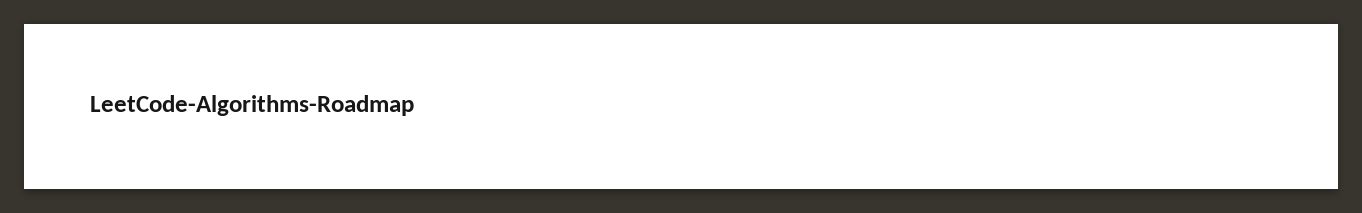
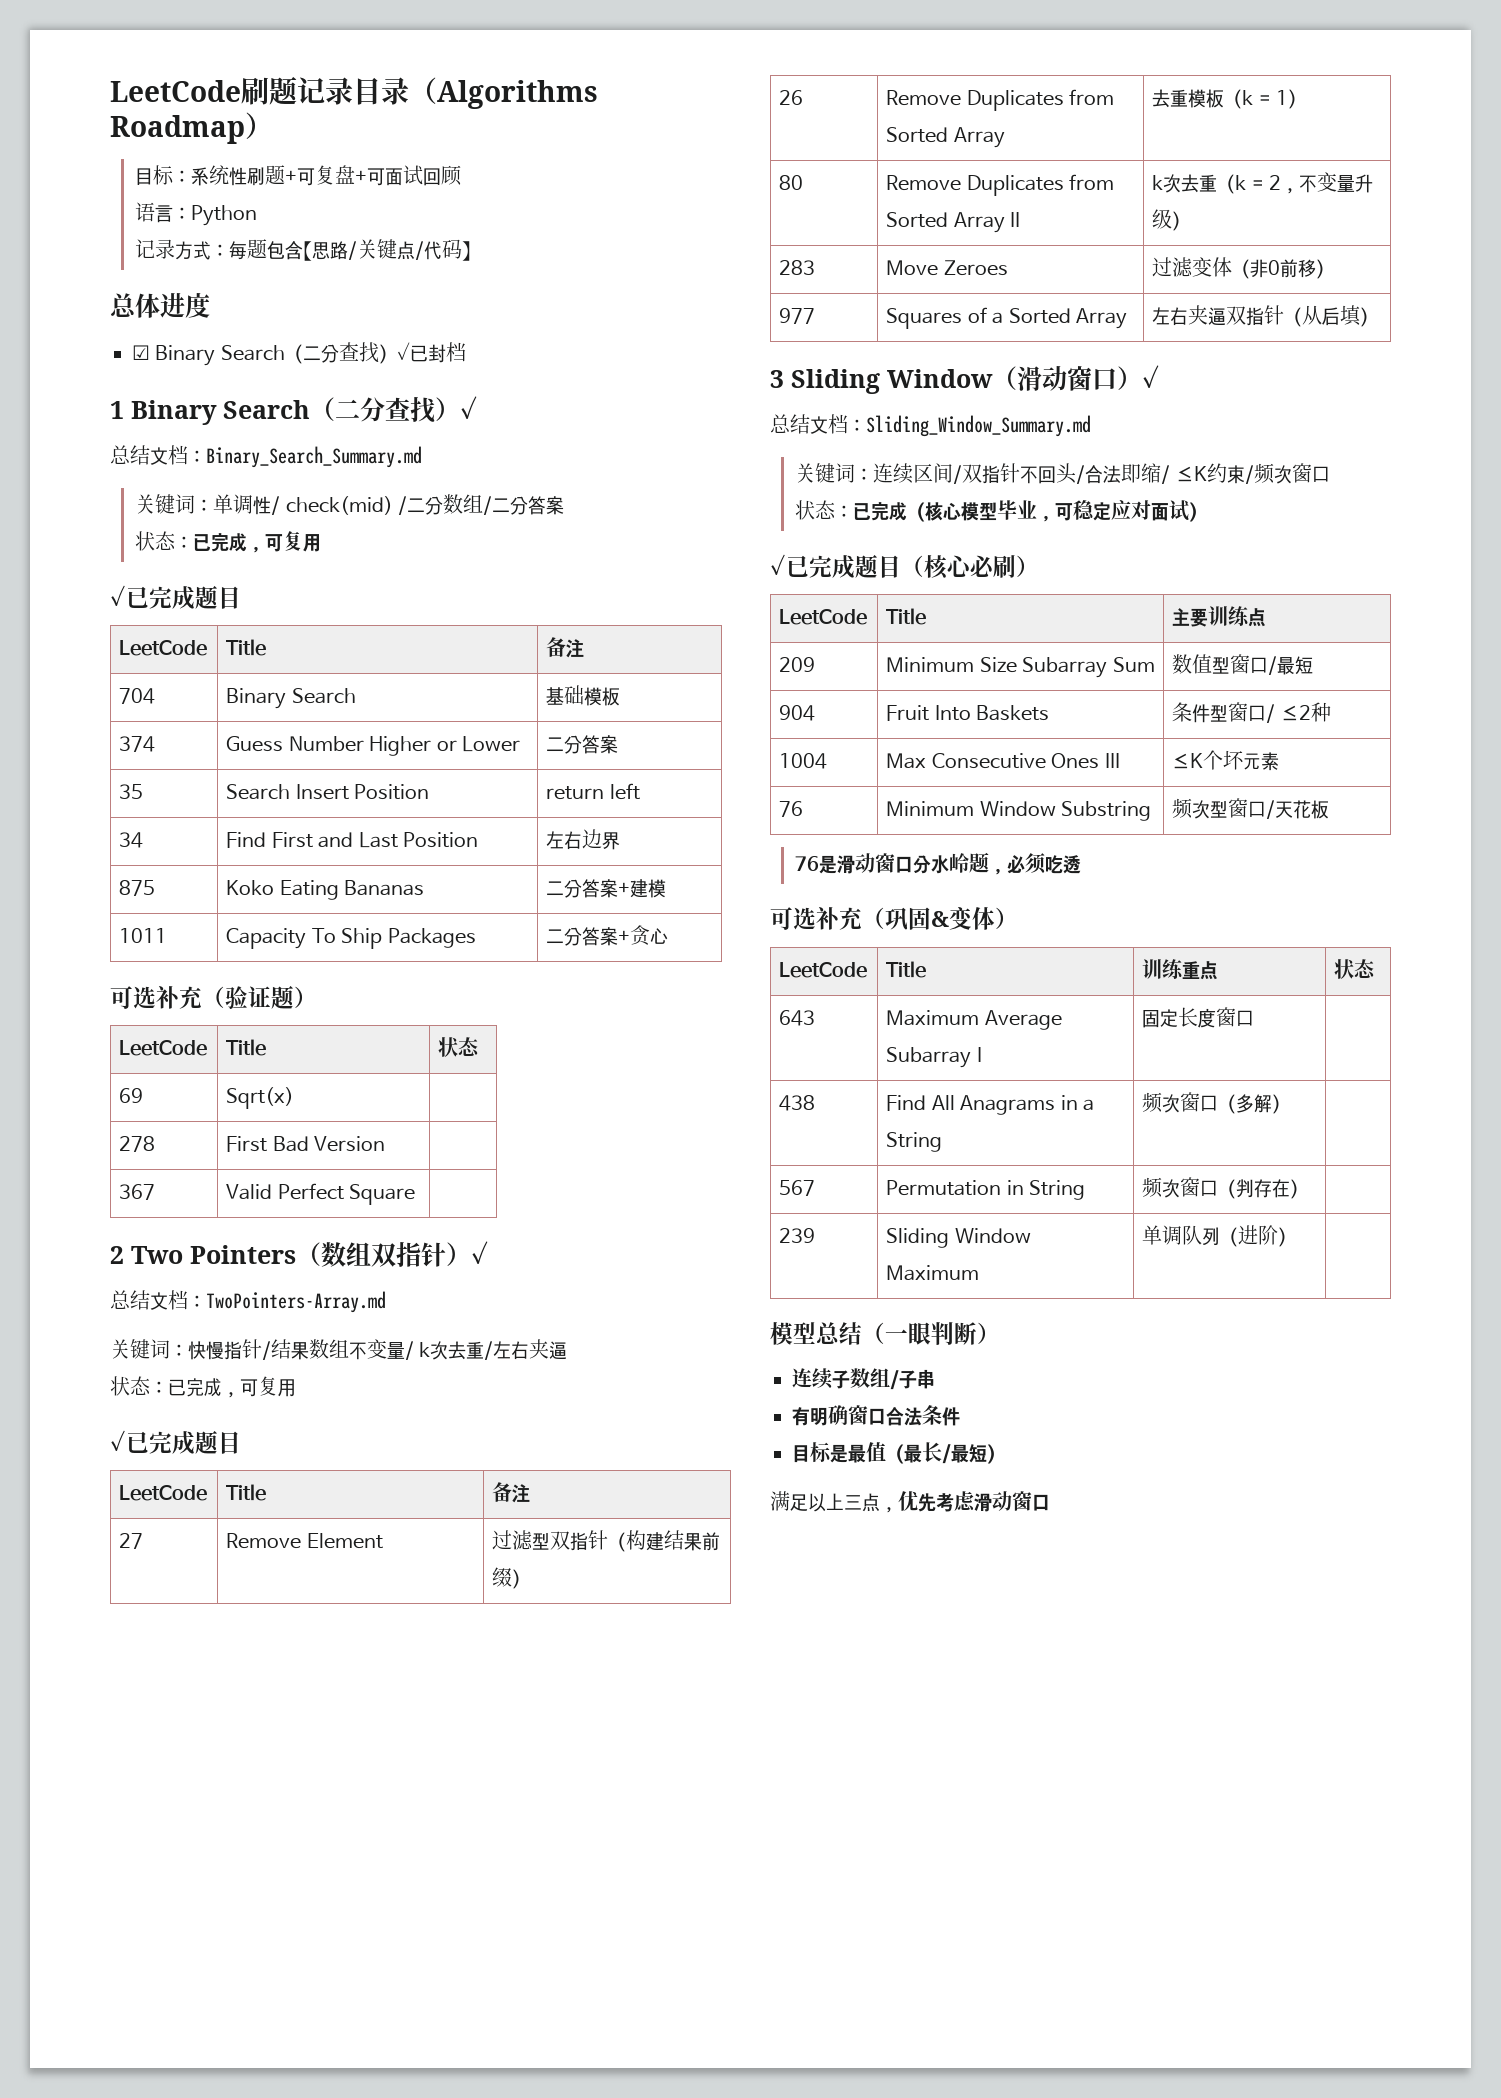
[90,95,414,116] LeetCode-Algorithms-Roadmap -> [110,76,598,109] [110,112,273,144] [135,165,463,186] [135,202,258,226] [135,239,472,261] [110,293,210,318] [132,342,466,366] [110,396,477,425] [110,445,422,468] [135,494,565,515] [135,531,322,553] [110,585,241,610] [119,640,208,656] [226,639,267,656] [546,637,585,658] [119,688,156,704] [226,688,356,709] [546,685,621,706] [119,736,156,752] [226,736,520,756] [546,735,619,754] [119,784,144,799] [226,784,430,800] [546,783,640,800] [119,832,144,848] [226,832,478,848] [546,829,621,850] [119,880,156,896] [226,880,425,900] [546,879,667,898] [119,928,168,943] [226,928,476,949] [546,925,669,946] [110,985,317,1009] [119,1040,208,1056] [226,1039,267,1056] [438,1037,481,1057] [119,1088,144,1103] [226,1087,295,1109] [119,1136,156,1152] [226,1136,386,1152] [119,1184,156,1200] [226,1183,416,1205] [110,1241,488,1267] [110,1290,386,1313] [110,1339,568,1360] [110,1376,296,1398] [110,1430,241,1455] [119,1485,208,1501] [226,1484,267,1501] [492,1482,531,1503] [119,1533,144,1549] [226,1533,383,1549] [492,1530,721,1552] [492,1567,531,1589] [779,90,804,105] [886,89,1115,111] [886,127,1005,148] [1152,89,1307,109] [779,175,804,190] [886,174,1115,196] [886,212,1021,233] [1152,172,1374,194] [1152,209,1191,231] [779,260,816,275] [886,260,1008,276] [1152,257,1335,279] [779,308,816,324] [886,307,1127,329] [1152,305,1379,327] [770,365,1159,394] [770,414,1091,437] [795,463,1330,484] [795,500,1208,522] [770,554,1039,580] [779,609,868,625] [886,608,927,625] [1172,606,1267,627] [779,657,816,672] [886,657,1155,678] [1172,654,1314,675] [779,705,816,721] [886,705,1050,721] [1172,702,1331,723] [779,753,828,769] [886,753,1120,769] [1172,750,1280,771] [779,801,804,817] [886,801,1152,821] [1172,798,1330,819] [795,852,1082,875] [770,907,1018,931] [779,962,868,978] [886,961,927,978] [1142,959,1219,980] [1334,959,1377,979] [779,1010,816,1026] [886,1010,1062,1030] [886,1047,982,1068] [1142,1007,1255,1028] [779,1095,816,1111] [886,1095,1094,1115] [886,1132,943,1152] [1142,1092,1291,1114] [779,1180,816,1196] [886,1180,1086,1200] [1142,1177,1309,1199] [779,1228,816,1243] [886,1228,1031,1248] [886,1265,980,1281] [1142,1225,1297,1247] [770,1322,1000,1345] [792,1368,935,1390] [792,1405,960,1426] [792,1442,1005,1464] [770,1491,1050,1513] LeetCode刷题记录目录（Algorithms Roadmap） // 目标：系统性刷题+可复盘+可面试回顾 // 语言：Python // 记录方式：每题包含【思路/关键点/代码】 // 总体进度 // ☑ Binary Search（二分查找）✓已封档 // 1 Binary Search（二分查找）✓ // 总结文档：Binary_Search_Summary.md // 关键词：单调性/ check(mid) /二分数组/二分答案 // 状态：已完成，可复用 // ✓已完成题目 // LeetCode | Title | 备注 // 704 | Binary Search | 基础模板 // 374 | Guess Number Higher or Lower | 二分答案 // 35 | Search Insert Position | return left // 34 | Find First and Last Position | 左右边界 // 875 | Koko Eating Bananas | 二分答案+建模 // 1011 | Capacity To Ship Packages | 二分答案+贪心 // 可选补充（验证题） // LeetCode | Title | 状态 // 69 | Sqrt(x) | // 278 | First Bad Version | // 367 | Valid Perfect Square | // 2 Two Pointers（数组双指针）✓ // 总结文档：TwoPointers-Array.md // 关键词：快慢指针/结果数组不变量/ k次去重/左右夹逼 // 状态：已完成，可复用 // ✓已完成题目 // LeetCode | Title | 备注 // 27 | Remove Element | 过滤型双指针（构建结果前缀） // 26 | Remove Duplicates from Sorted Array | 去重模板（k = 1） // 80 | Remove Duplicates from Sorted Array II | k次去重（k = 2，不变量升级） // 283 | Move Zeroes | 过滤变体（非0前移） // 977 | Squares of a Sorted Array | 左右夹逼双指针（从后填） // 3 Sliding Window（滑动窗口）✓ // 总结文档：Sliding_Window_Summary.md // 关键词：连续区间/双指针不回头/合法即缩/ ≤K约束/频次窗口 // 状态：已完成（核心模型毕业，可稳定应对面试） // ✓已完成题目（核心必刷） // LeetCode | Title | 主要训练点 // 209 | Minimum Size Subarray Sum | 数值型窗口/最短 // 904 | Fruit Into Baskets | 条件型窗口/ ≤2种 // 1004 | Max Consecutive Ones III | ≤K个坏元素 // 76 | Minimum Window Substring | 频次型窗口/天花板 // 76是滑动窗口分水岭题，必须吃透 // 可选补充（巩固&变体） // LeetCode | Title | 训练重点 | 状态 // 643 | Maximum Average Subarray I | 固定长度窗口 | // 438 | Find All Anagrams in a String | 频次窗口（多解） | // 567 | Permutation in String | 频次窗口（判存在） | // 239 | Sliding Window Maximum | 单调队列（进阶） | // 模型总结（一眼判断） // 连续子数组/子串 // 有明确窗口合法条件 // 目标是最值（最长/最短） // 满足以上三点，优先考虑滑动窗口

